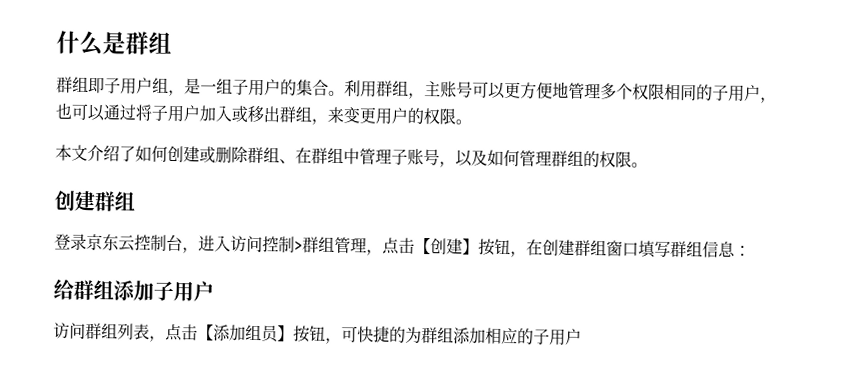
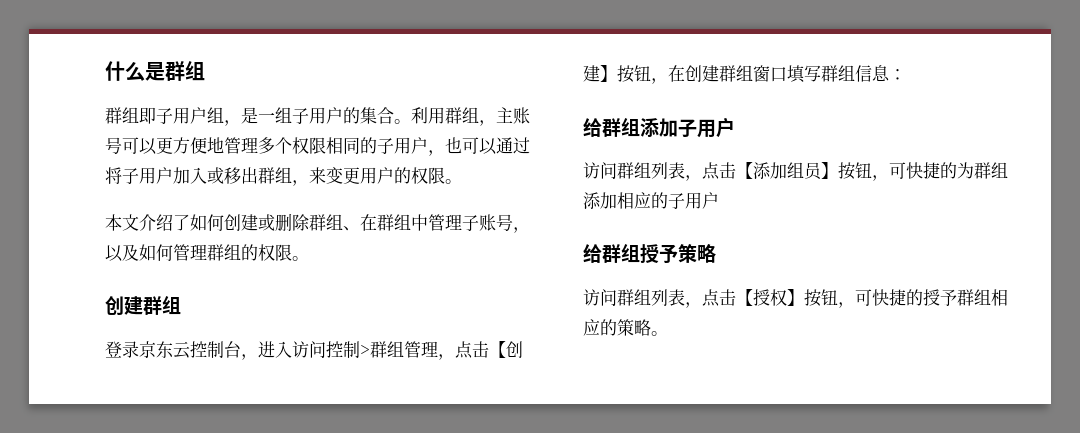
(582, 336) none -> [583,244,716,263] [583,289,1008,308] [583,319,668,336] // 给群组授予策略 // 访问群组列表，点击【授权】按钮，可快捷的授予群组相应的策略。

